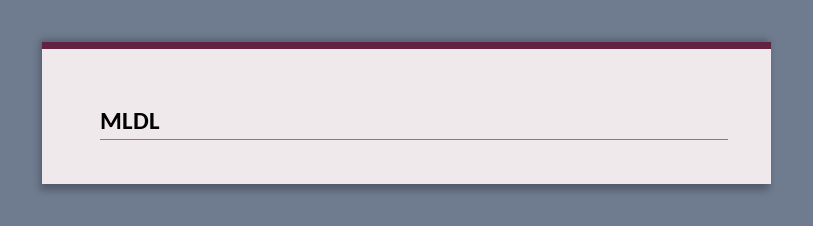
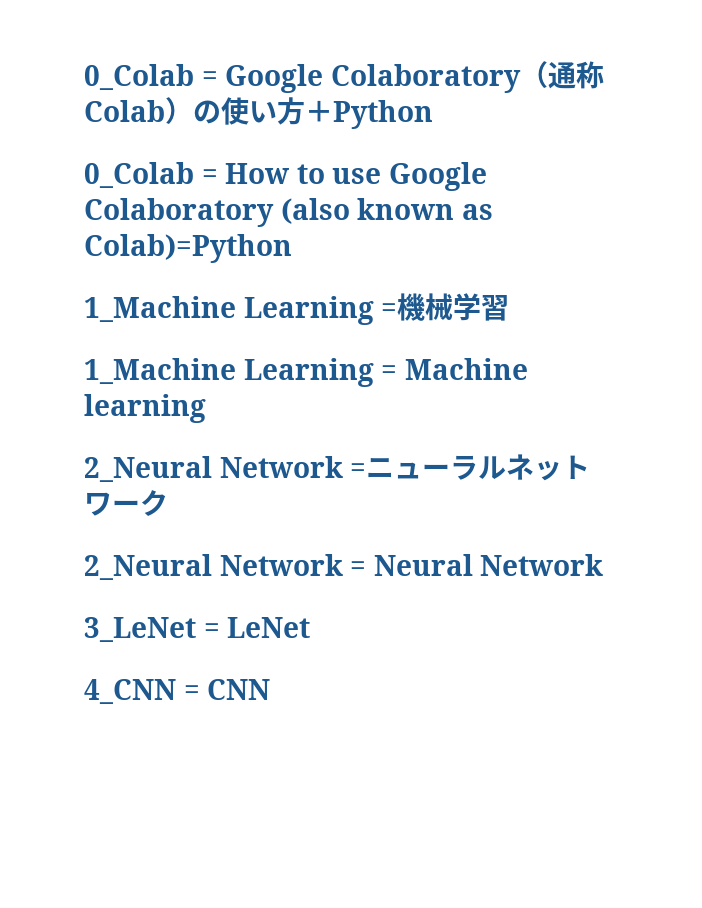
[100,113,160,129] MLDL -> [84,61,604,93] [84,97,433,129] [84,162,487,191] [84,198,493,227] [84,234,292,263] [84,293,510,325] [84,358,528,387] [84,394,206,423] [84,454,591,482] [84,490,168,516] [84,554,604,580] [84,617,311,642] [84,679,271,704] 0_Colab = Google Colaboratory（通称Colab）の使い方＋Python // 0_Colab = How to use Google Colaboratory (also known as Colab)=Python // 1_Machine Learning =機械学習 // 1_Machine Learning = Machine learning // 2_Neural Network =ニューラルネットワーク // 2_Neural Network = Neural Network // 3_LeNet = LeNet // 4_CNN = CNN

